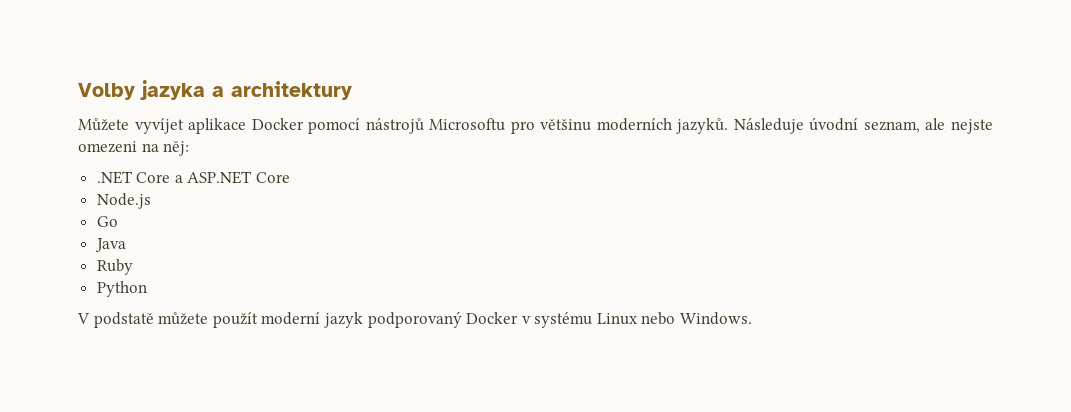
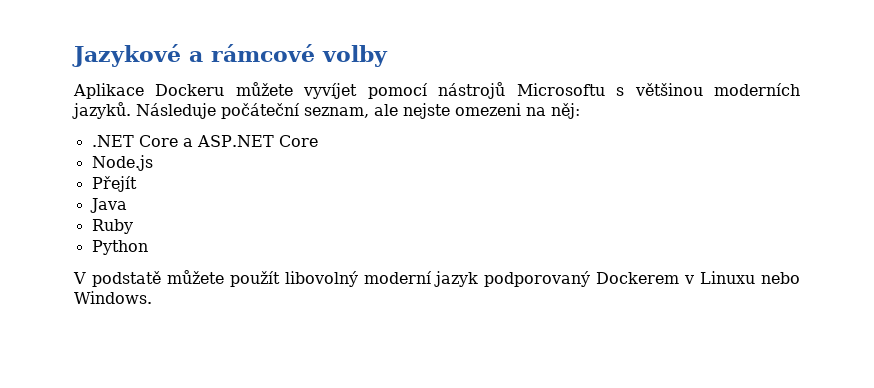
[78,80,352,100] [78,118,304,134] Volby jazyka a architektury // Můžete vyvíjet aplikace Docker -> [72,44,388,67] [73,82,358,99] Jazykové a rámcové volby // Aplikace Dockeru můžete vyvíjet
[510,119,592,134] pro většinu -> [616,83,703,96] s většinou
[809,117,859,131] úvodní -> [221,103,300,119] počáteční
[96,216,118,227] Go -> [91,176,137,192] Přejít
(258, 320) none -> [284,271,358,287] libovolný
[466,312,638,328] Docker v systému Linux -> [596,271,756,284] Dockerem v Linuxu

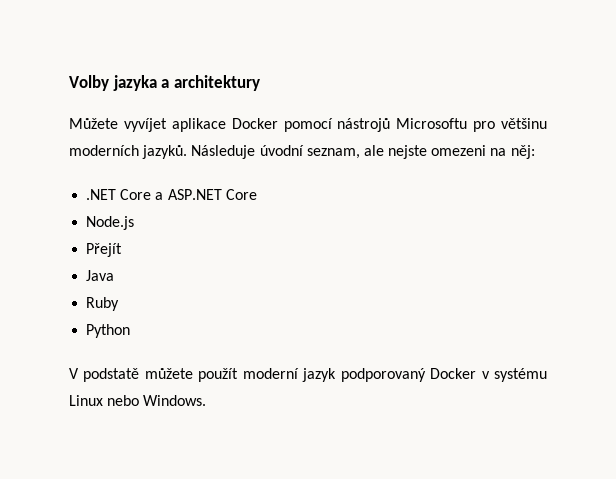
[72,44,388,67] [73,82,358,99] Jazykové a rámcové volby // Aplikace Dockeru můžete vyvíjet -> [69,75,260,91] [69,118,278,132] Volby jazyka a architektury // Můžete vyvíjet aplikace Docker
[616,83,703,96] s většinou -> [473,118,547,132] pro většinu
[221,103,300,119] počáteční -> [259,145,304,156] úvodní
[284,271,358,287] libovolný -> (239, 375) none
[596,271,756,284] Dockerem v Linuxu -> [430,368,547,382] [69,395,103,406] Docker v systému Linux

